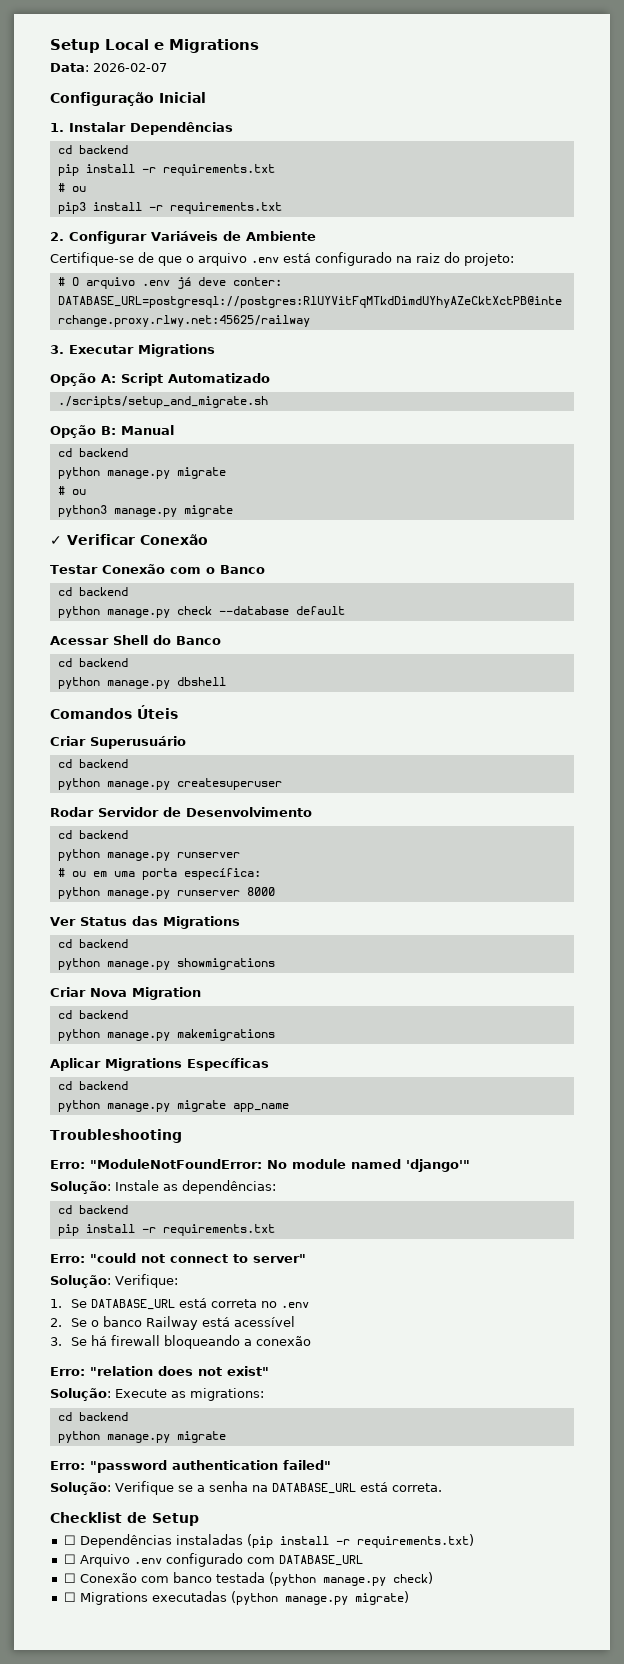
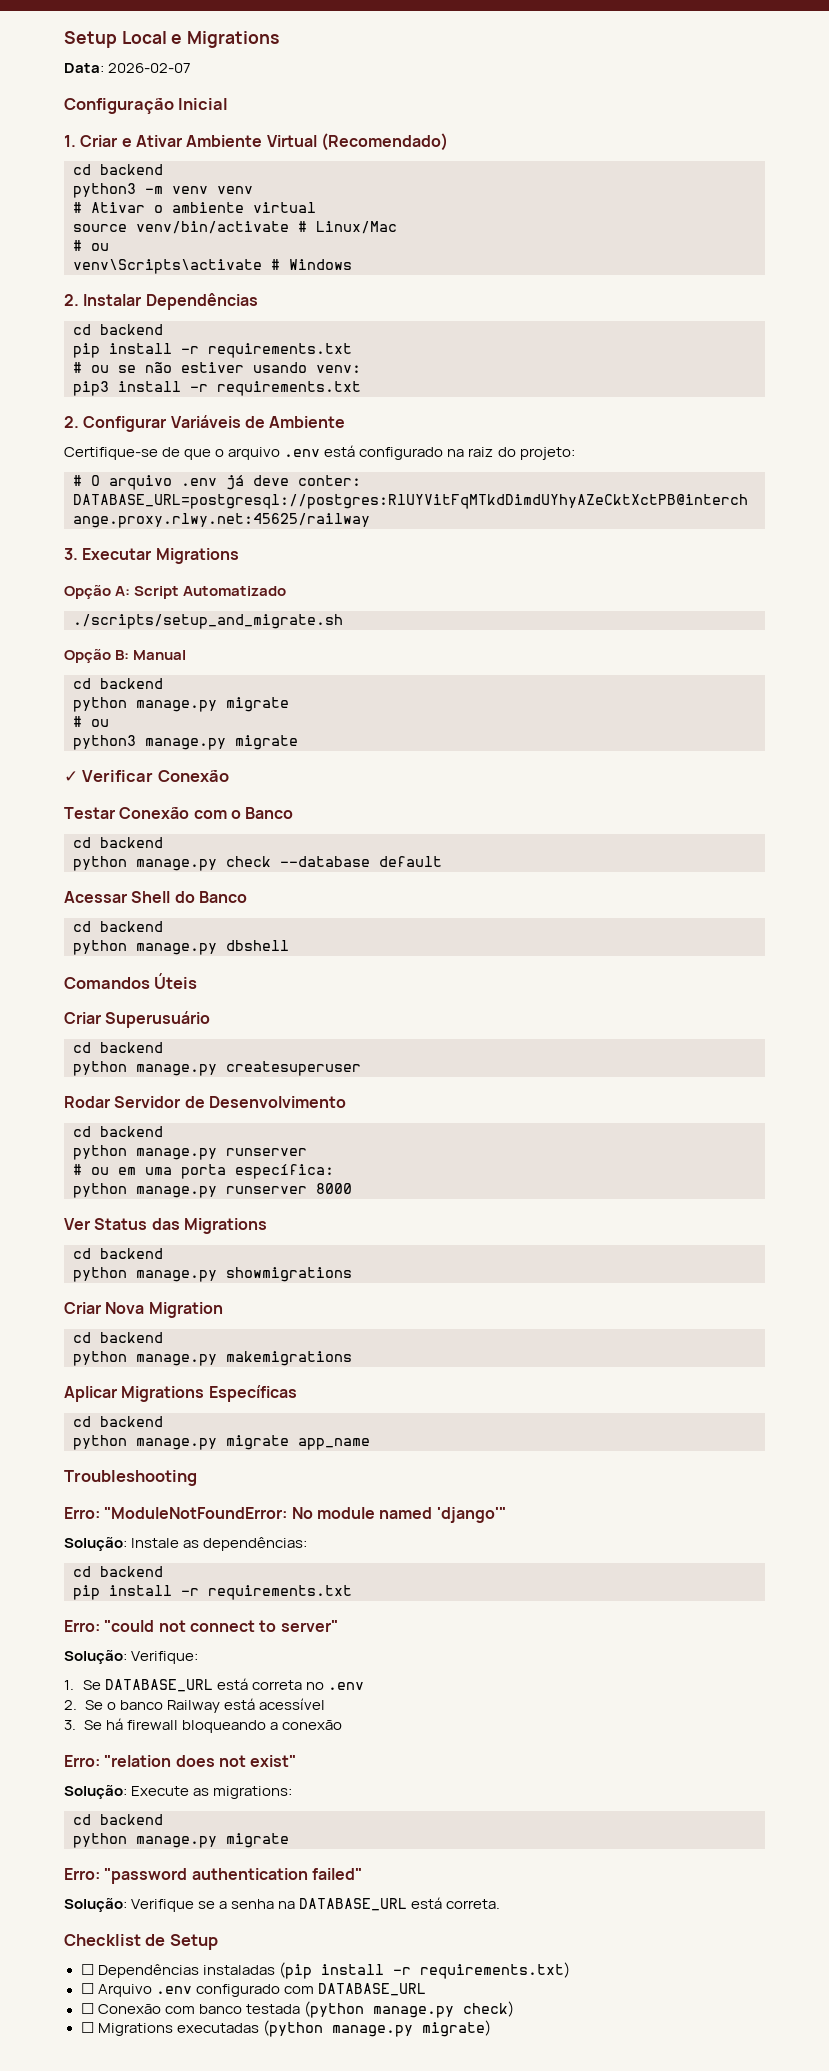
(64, 127) none -> [80,133,448,151] [73,164,163,175] [73,183,253,198] [73,202,316,213] [73,221,397,234] [73,240,109,251] [73,259,352,274] [64,294,79,306] Criar e Ativar Ambiente Virtual (Recomendado) // cd backend // python3 -m venv venv // # Ativar o ambiente virtual // source venv/bin/activate # Linux/Mac // # ou // venv\Scripts\activate # Windows // 2.
(86, 189) none -> [118,362,361,373] se não estiver usando venv:

